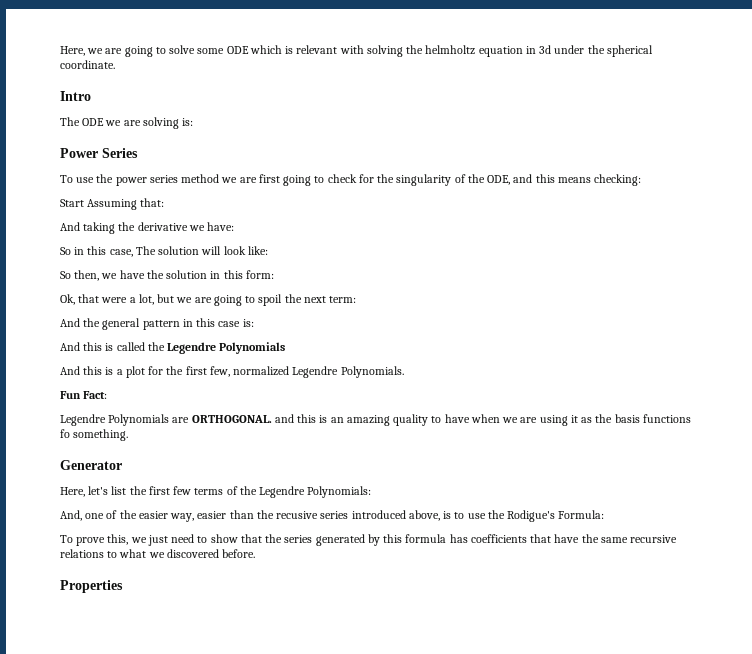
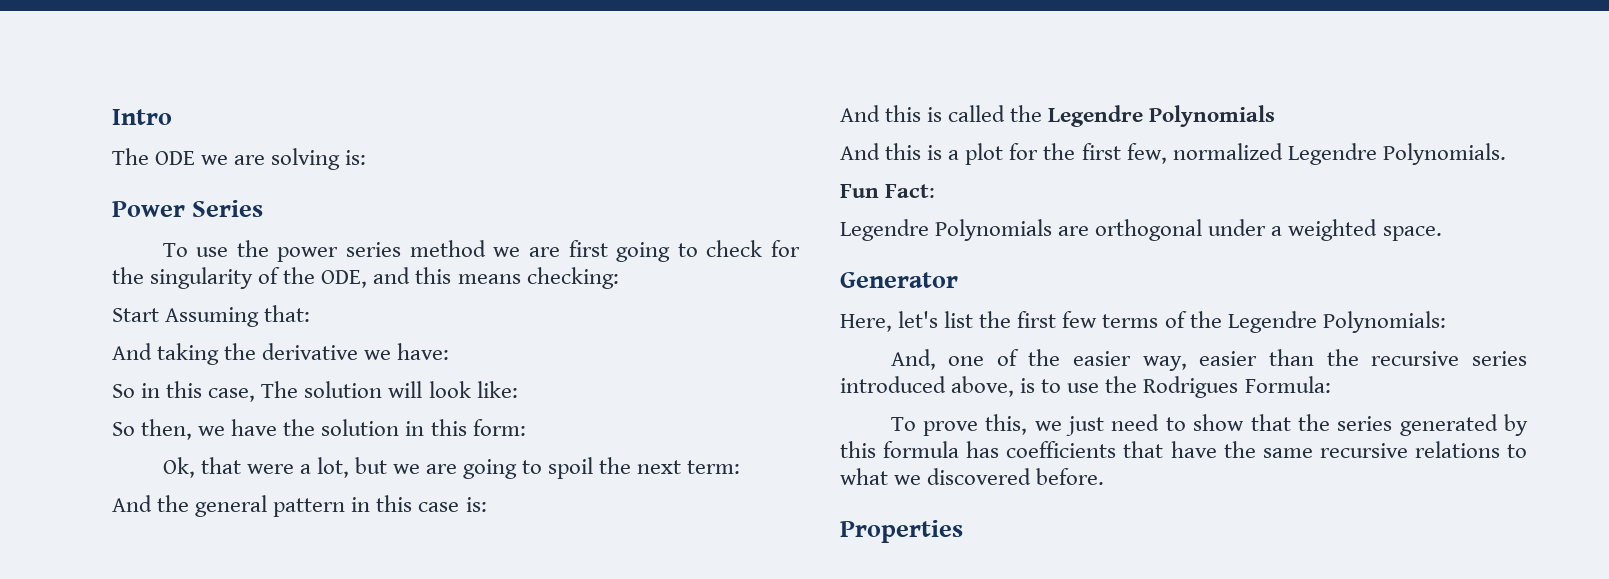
[60,45,653,57] [60,60,115,69] Here, we are going to solve some ODE which is relevant with solving the helmholtz equation in 3d under the spherical coordinate. // -> (112, 117) none
[191,414,691,426] [60,429,129,441] ORTHOGONAL. and this is an amazing quality to have when we are using it as the basis functions fo something. -> [1095,219,1442,241] orthogonal under a weighted space.
[276,511,319,519] recusive -> [1371,351,1460,366] recursive
[507,510,556,522] Rodigue's -> [1143,376,1239,398] Rodrigues

